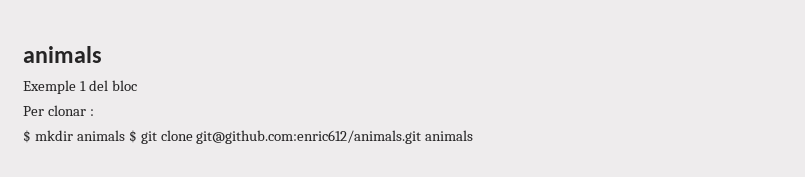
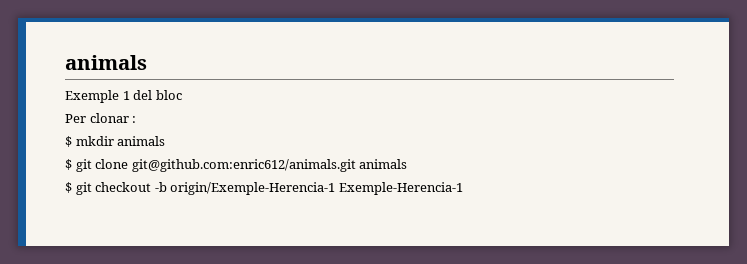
(125, 135) none -> (166, 141) //
(474, 135) none -> [65,182,463,195] // $ git checkout -b origin/Exemple-Herencia-1 Exemple-Herencia-1

